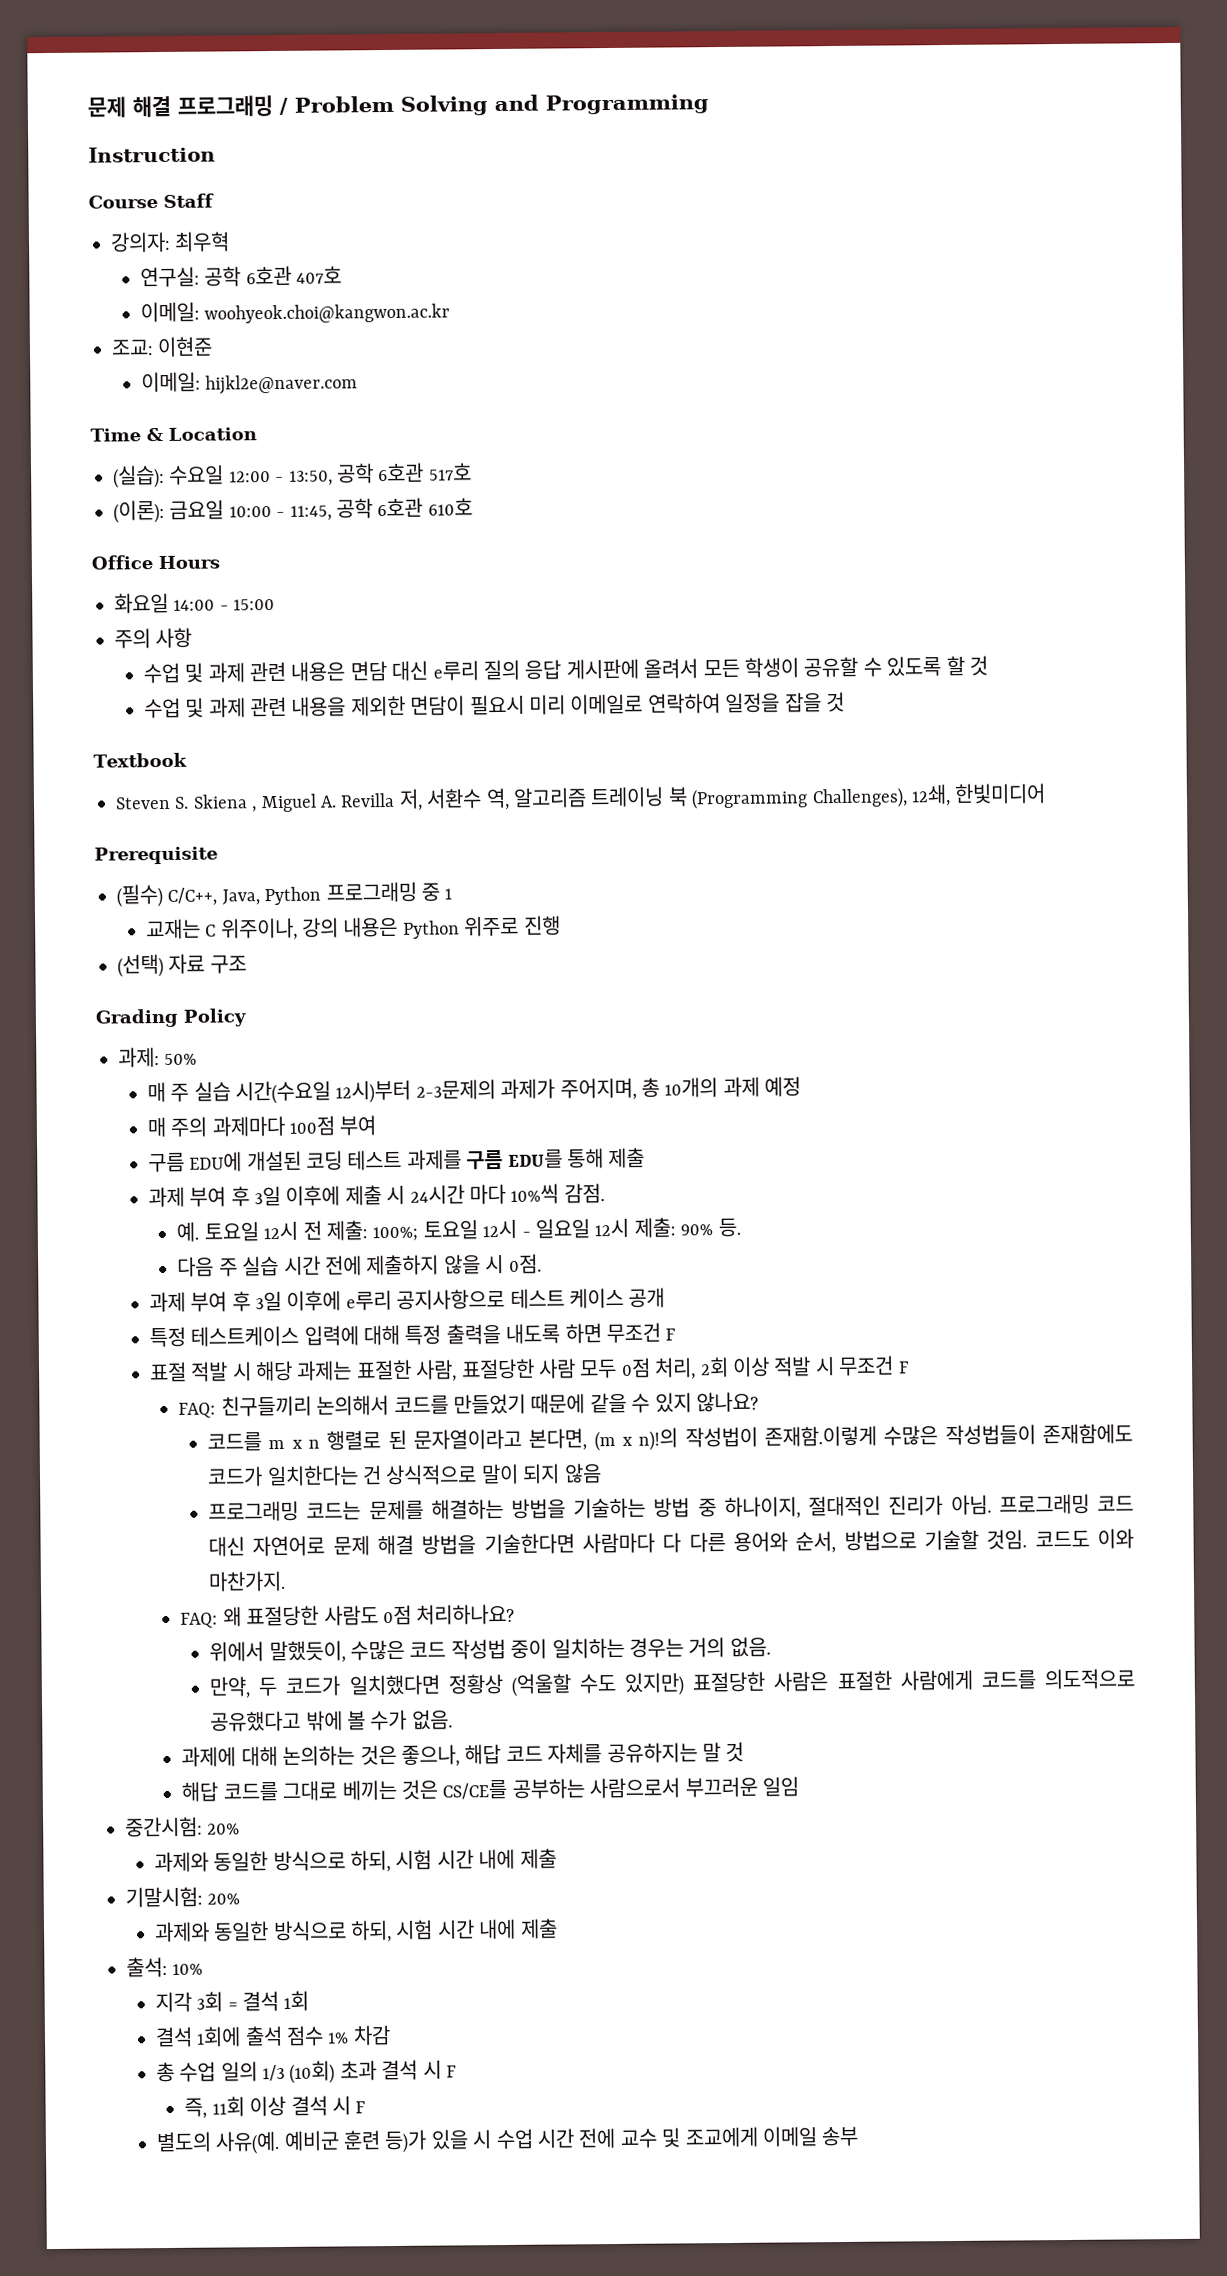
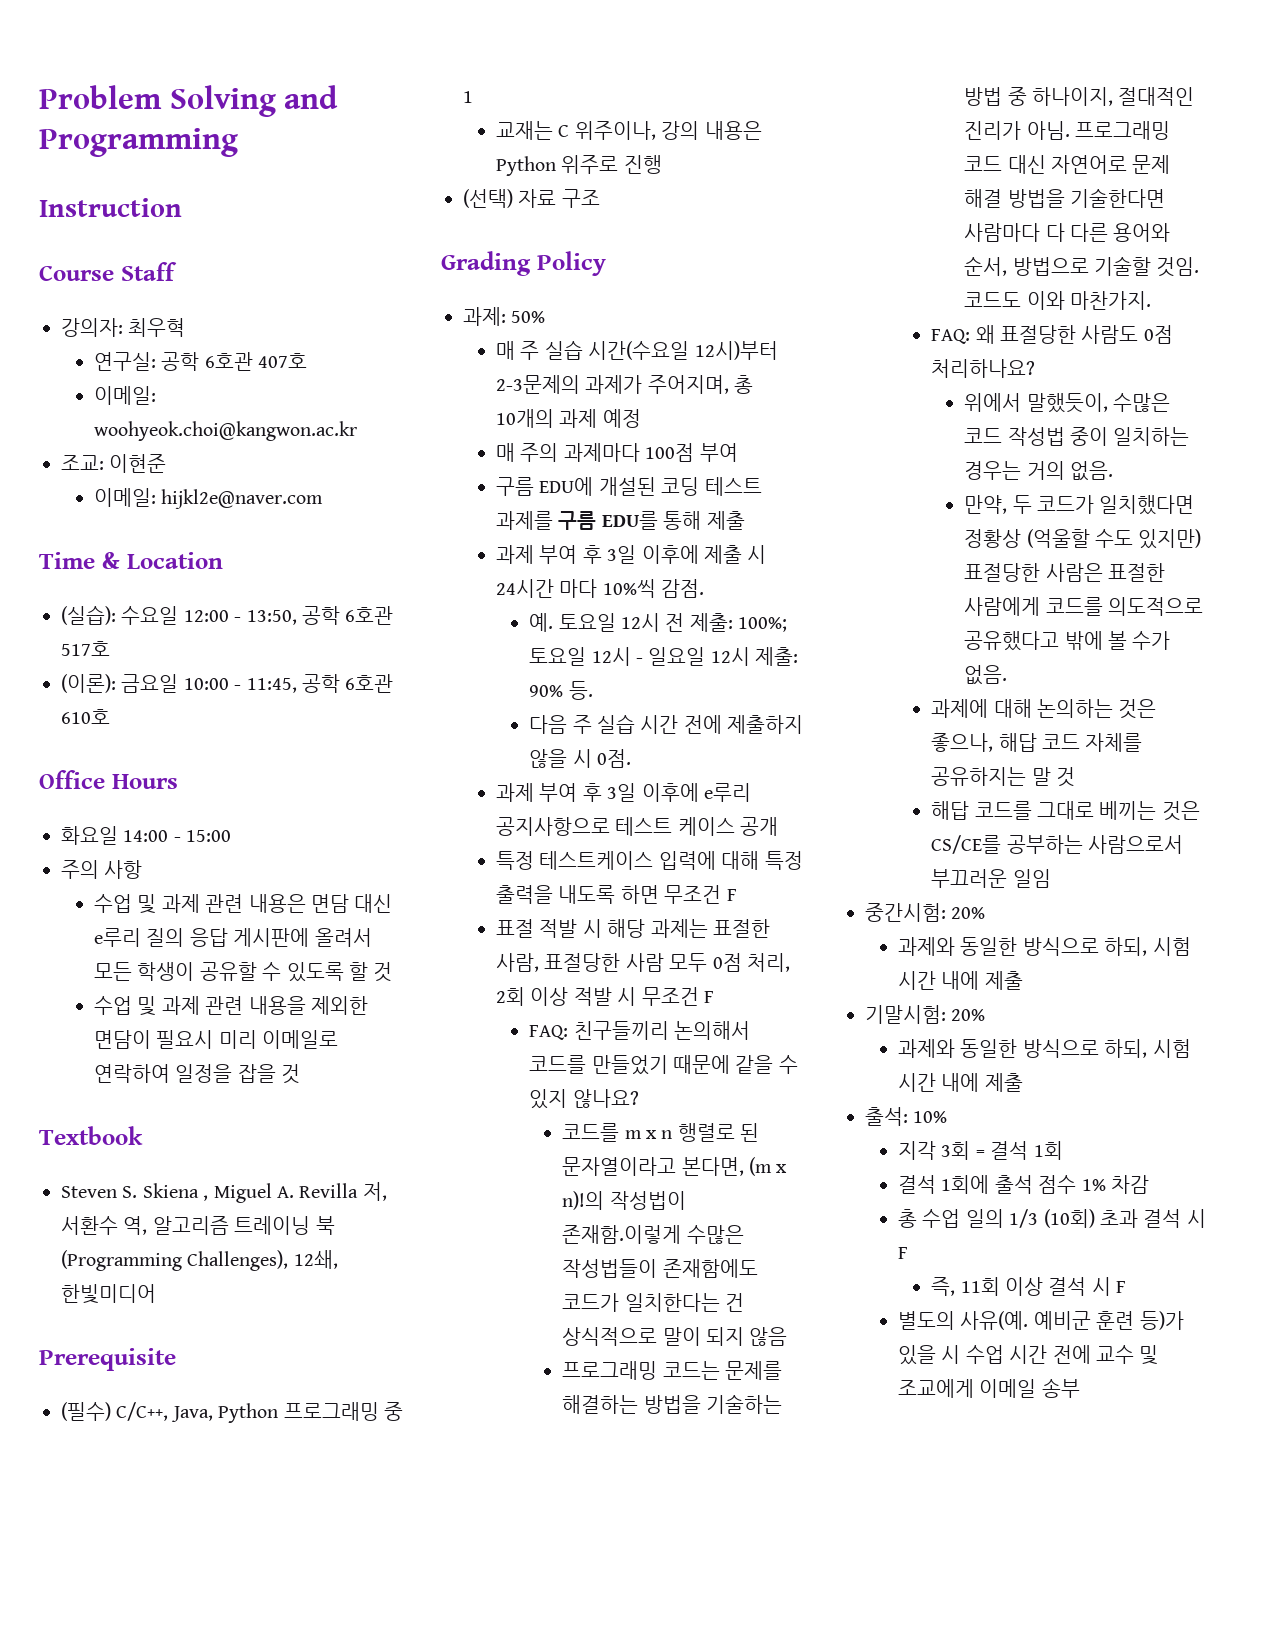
[87,94,288,118] 문제 해결 프로그래밍 / -> (39, 97) none

